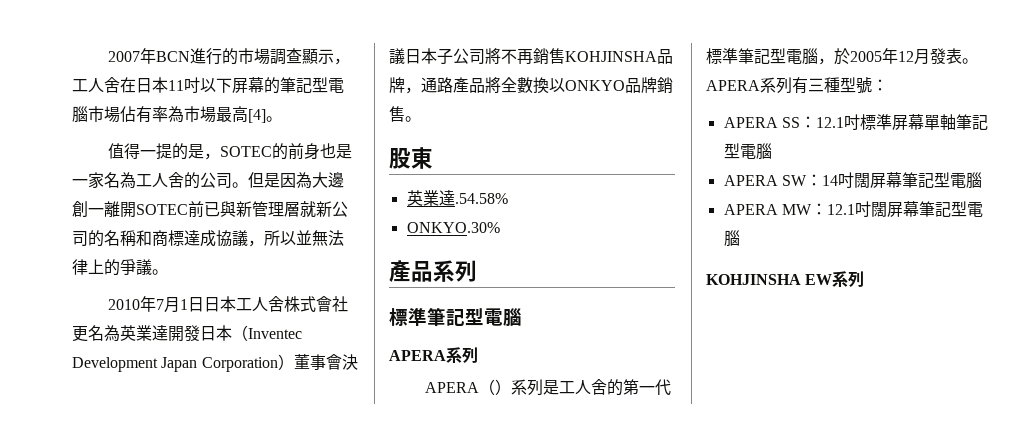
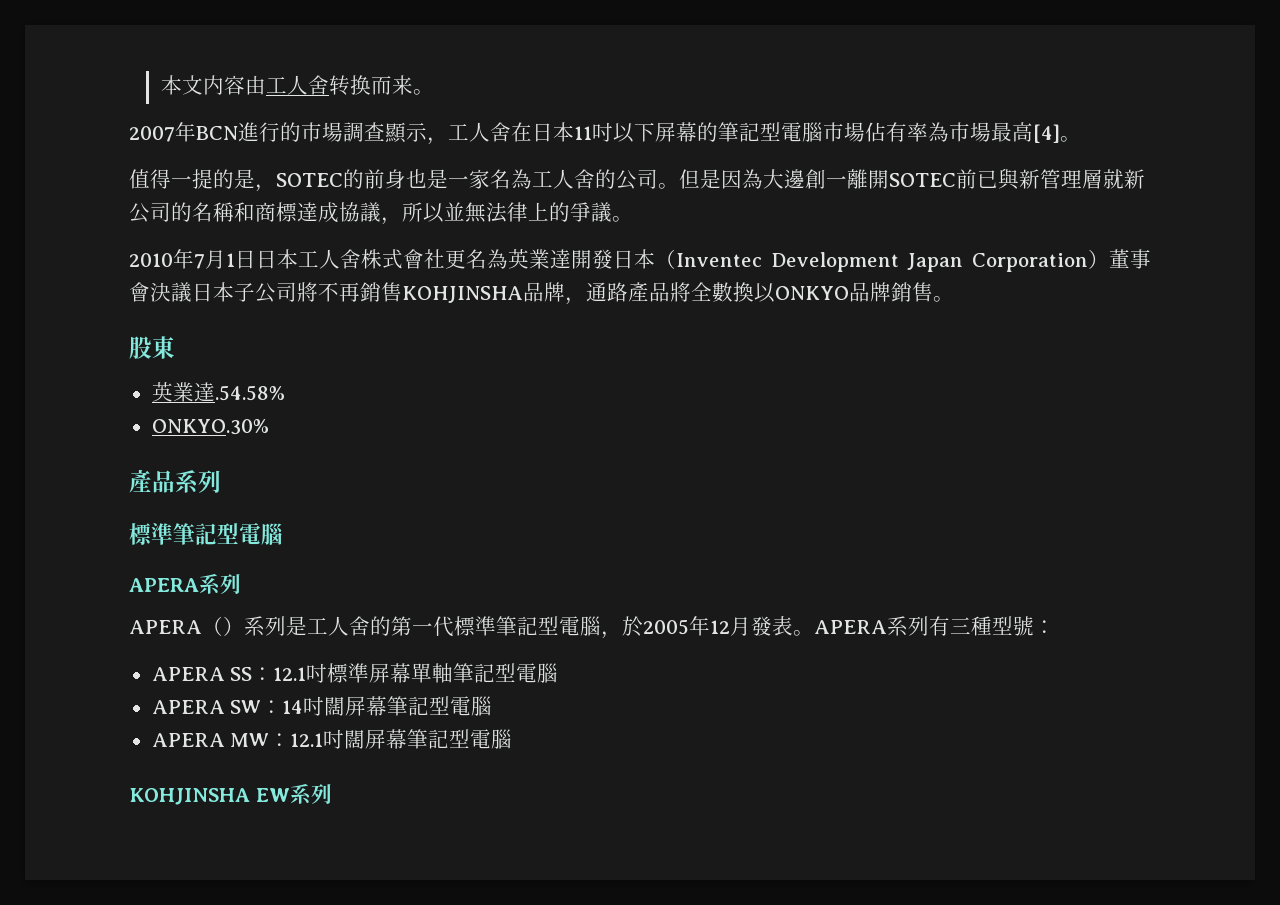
(108, 56) none -> [160,75,434,96] 本文内容由工人舍转换而来。 //

